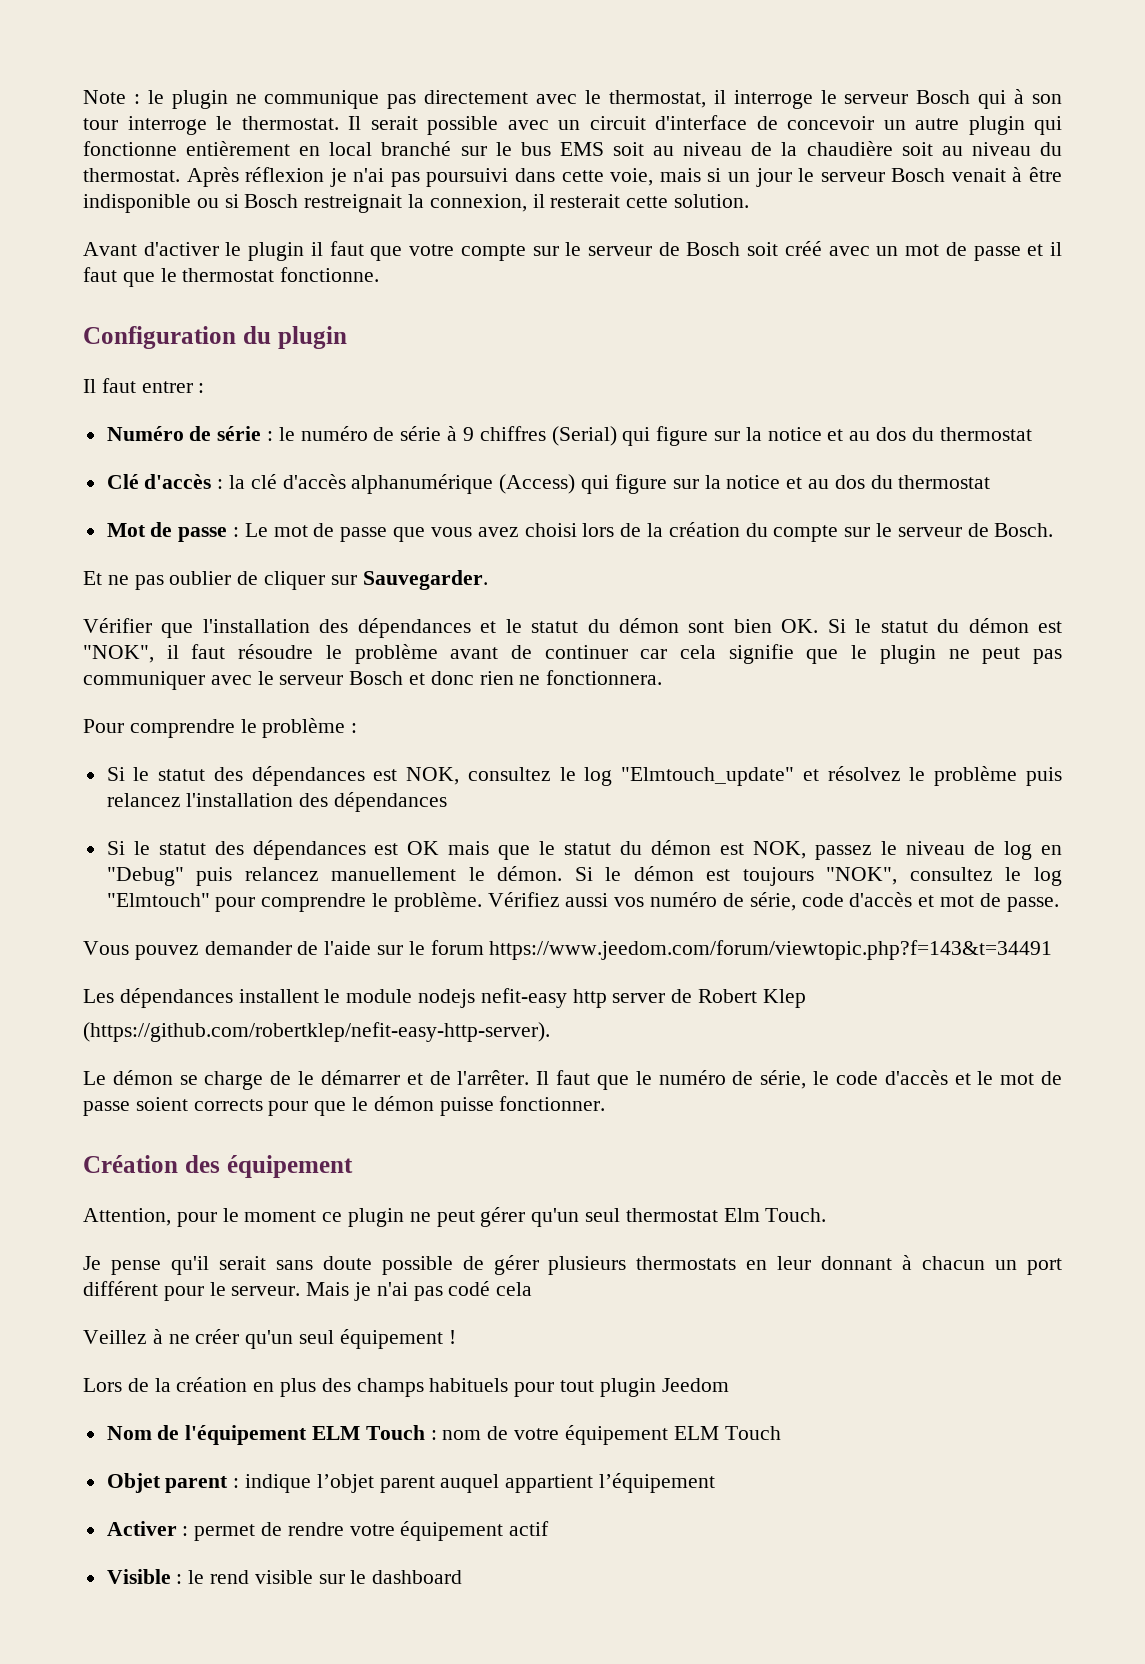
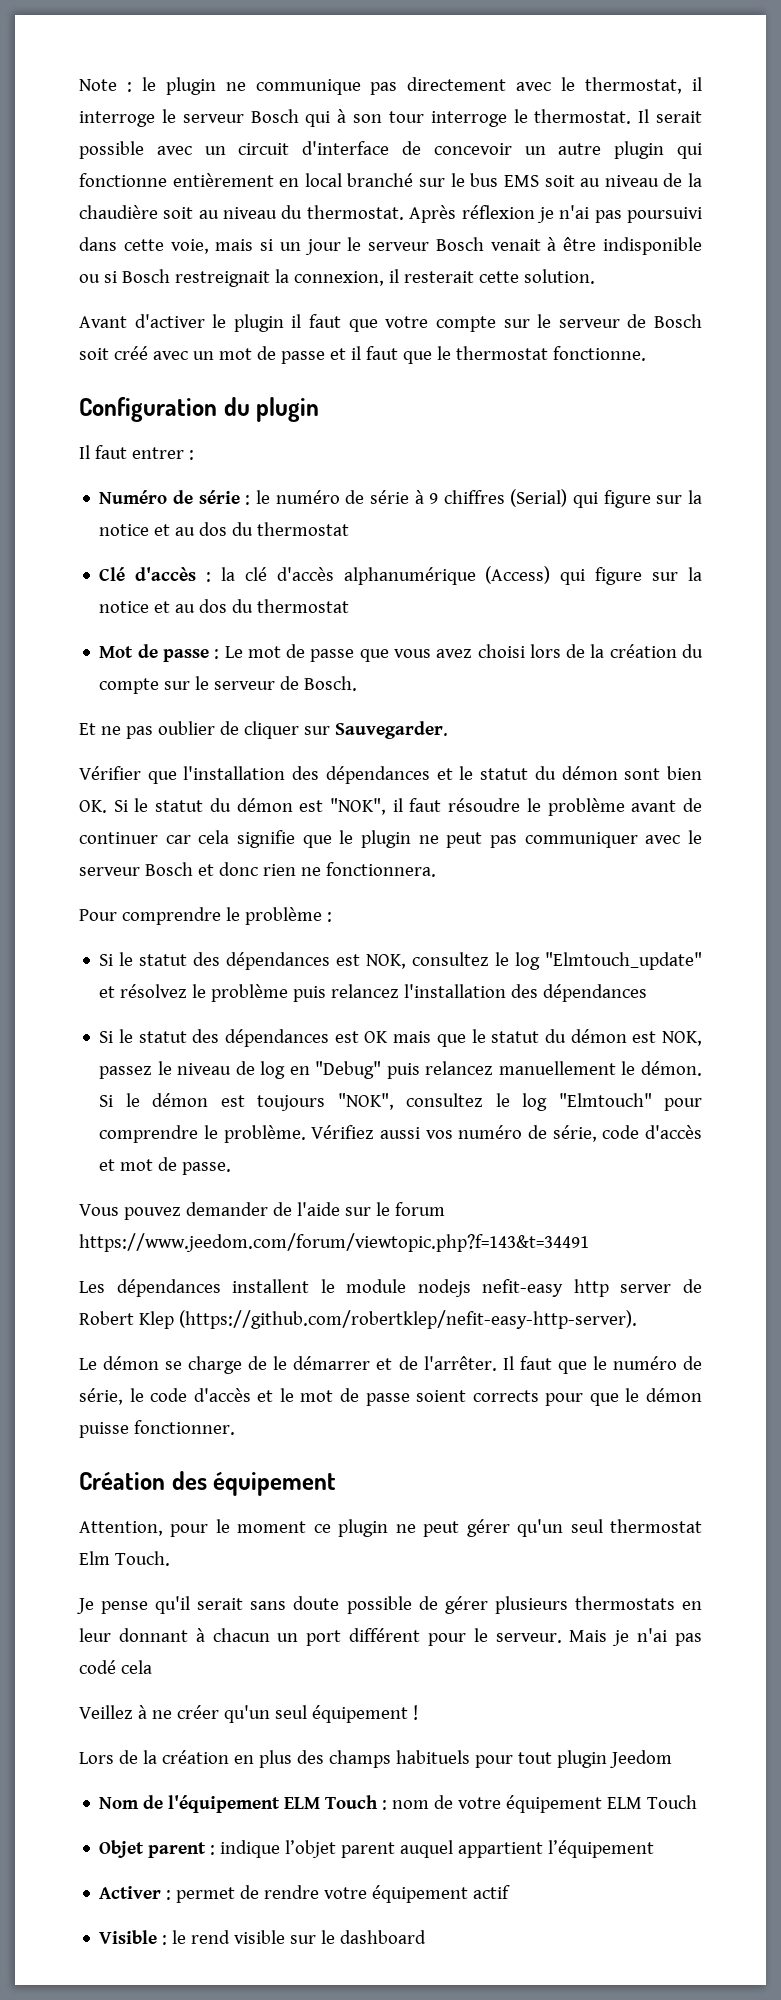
(806, 998) // -> (174, 1320) none

